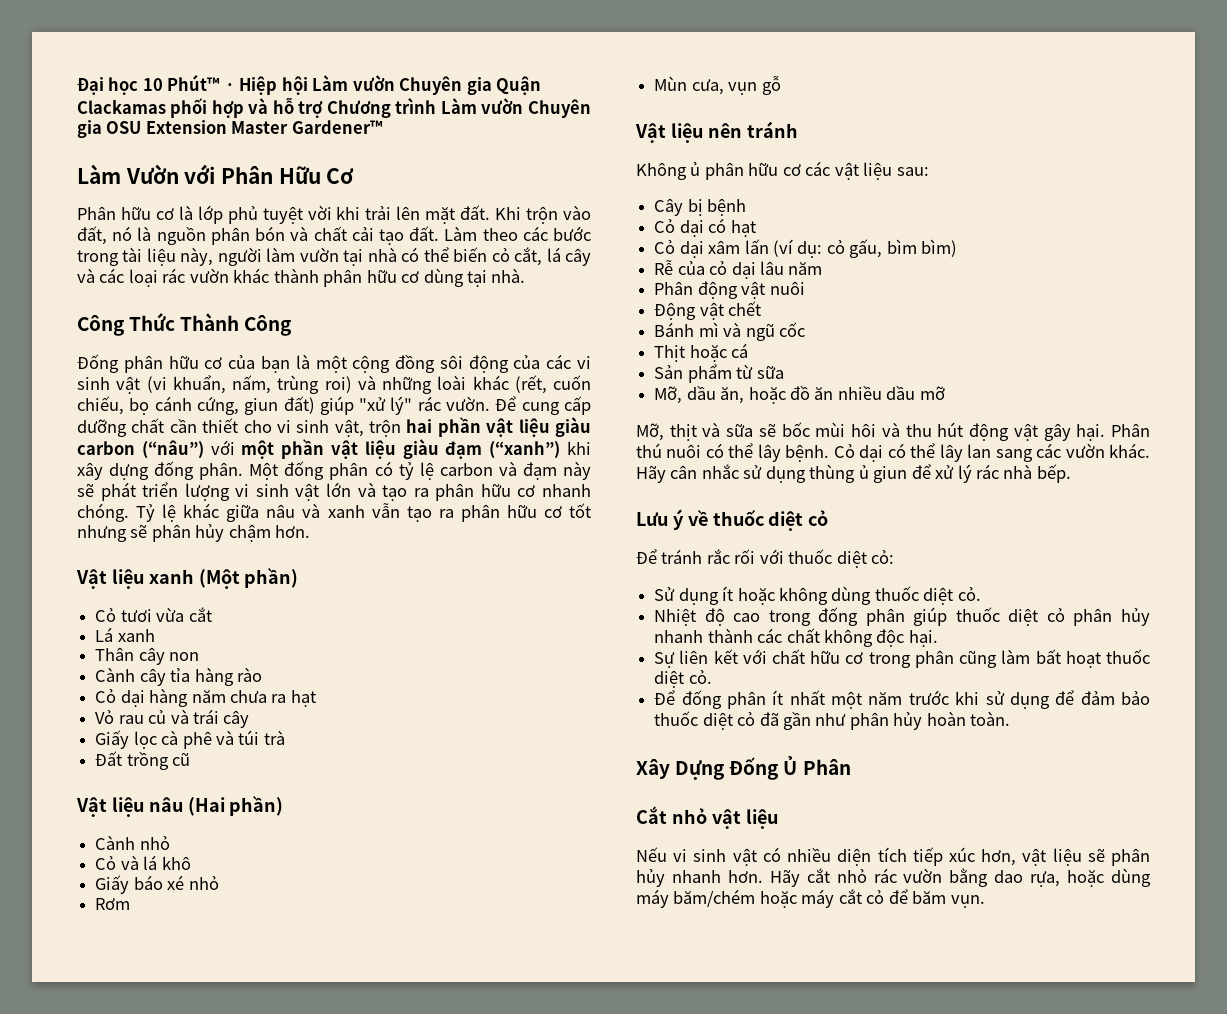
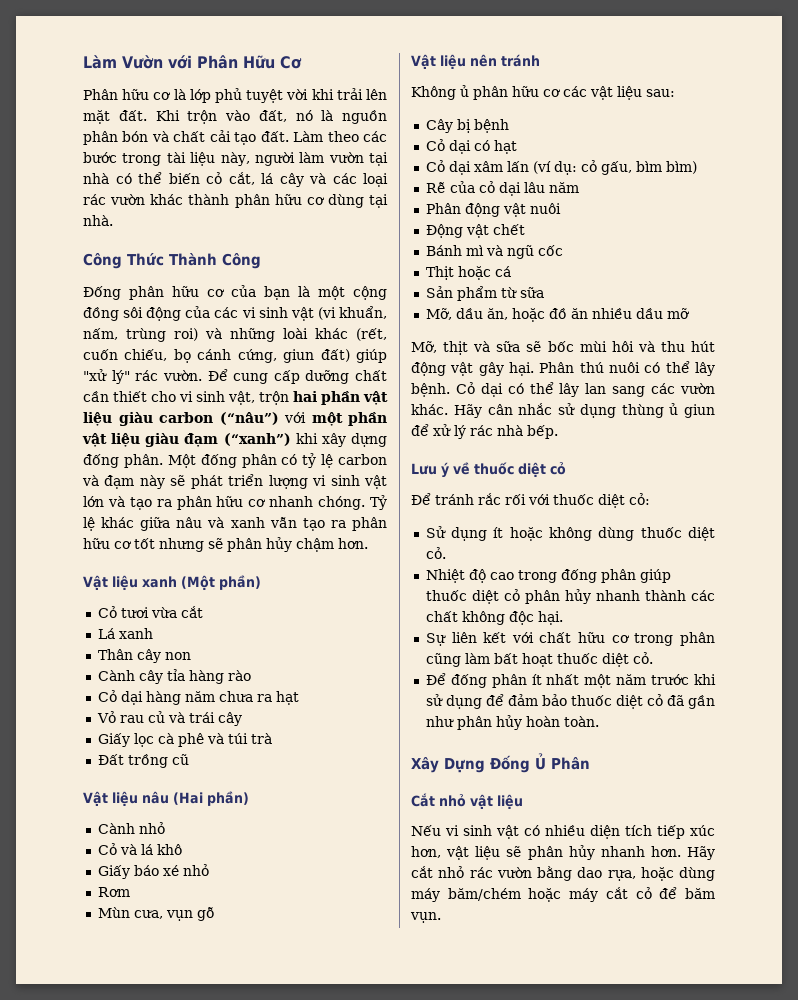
[77,75,542,95] [77,97,591,118] [77,120,383,138] Đại học 10 Phút™ · Hiệp hội Làm vườn Chuyên gia Quận Clackamas phối hợp và hỗ trợ Chương trình Làm vườn Chuyên gia OSU Extension Master Gardener™ // -> (83, 62) none

